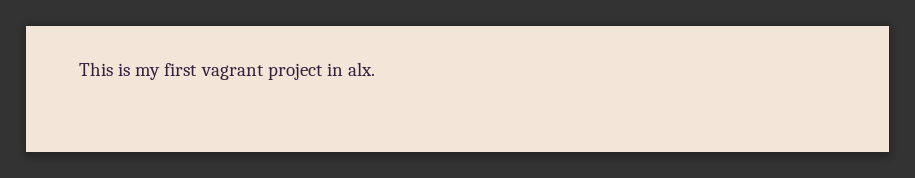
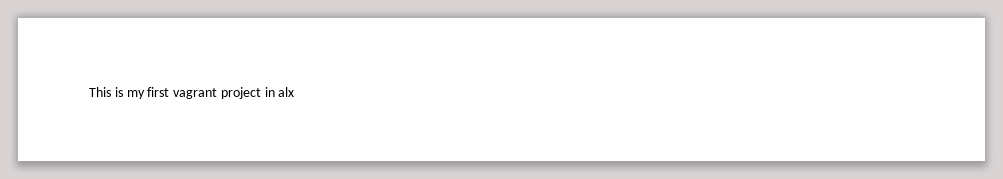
[347,62,375,76] alx. -> [278,87,295,97] alx

